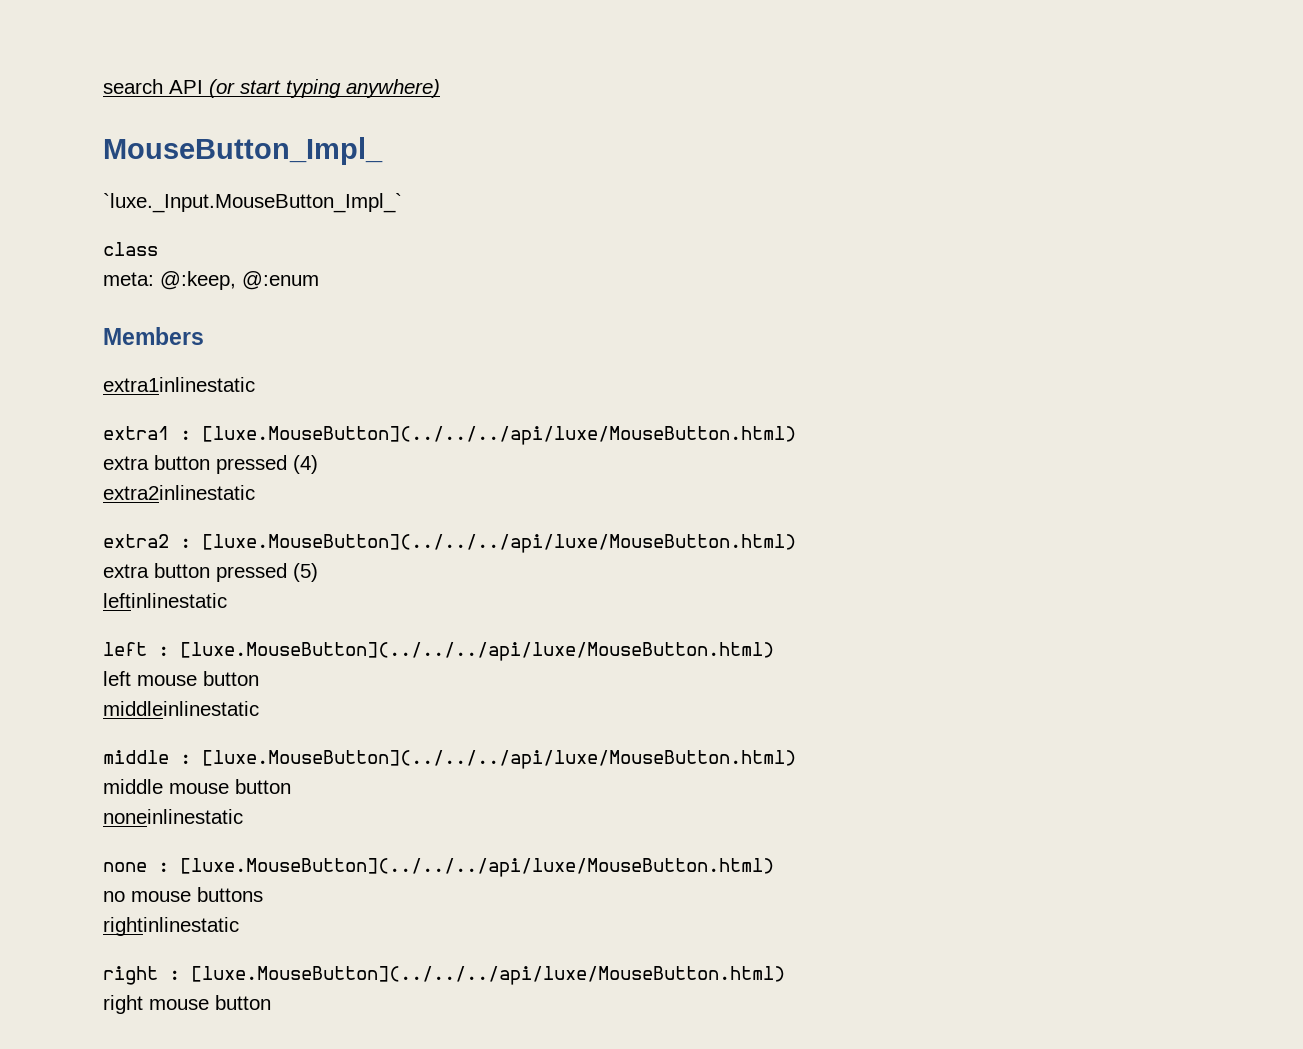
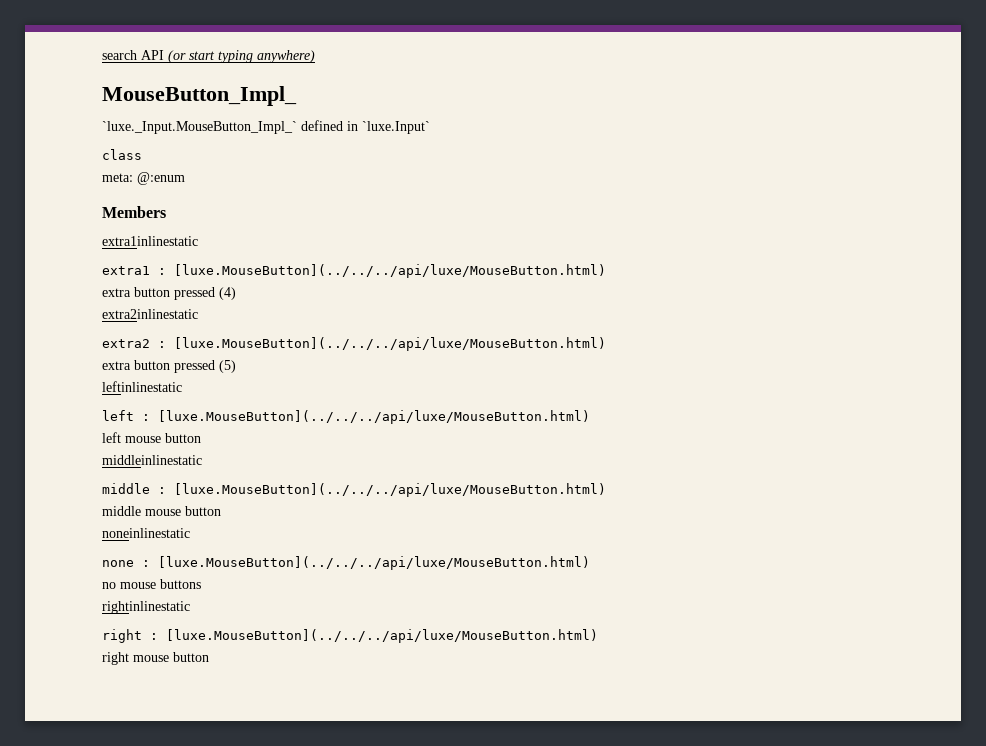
(402, 203) none -> [301,120,430,134] defined in `luxe.Input`
[160,271,236,290] @:keep, -> (133, 177) none

